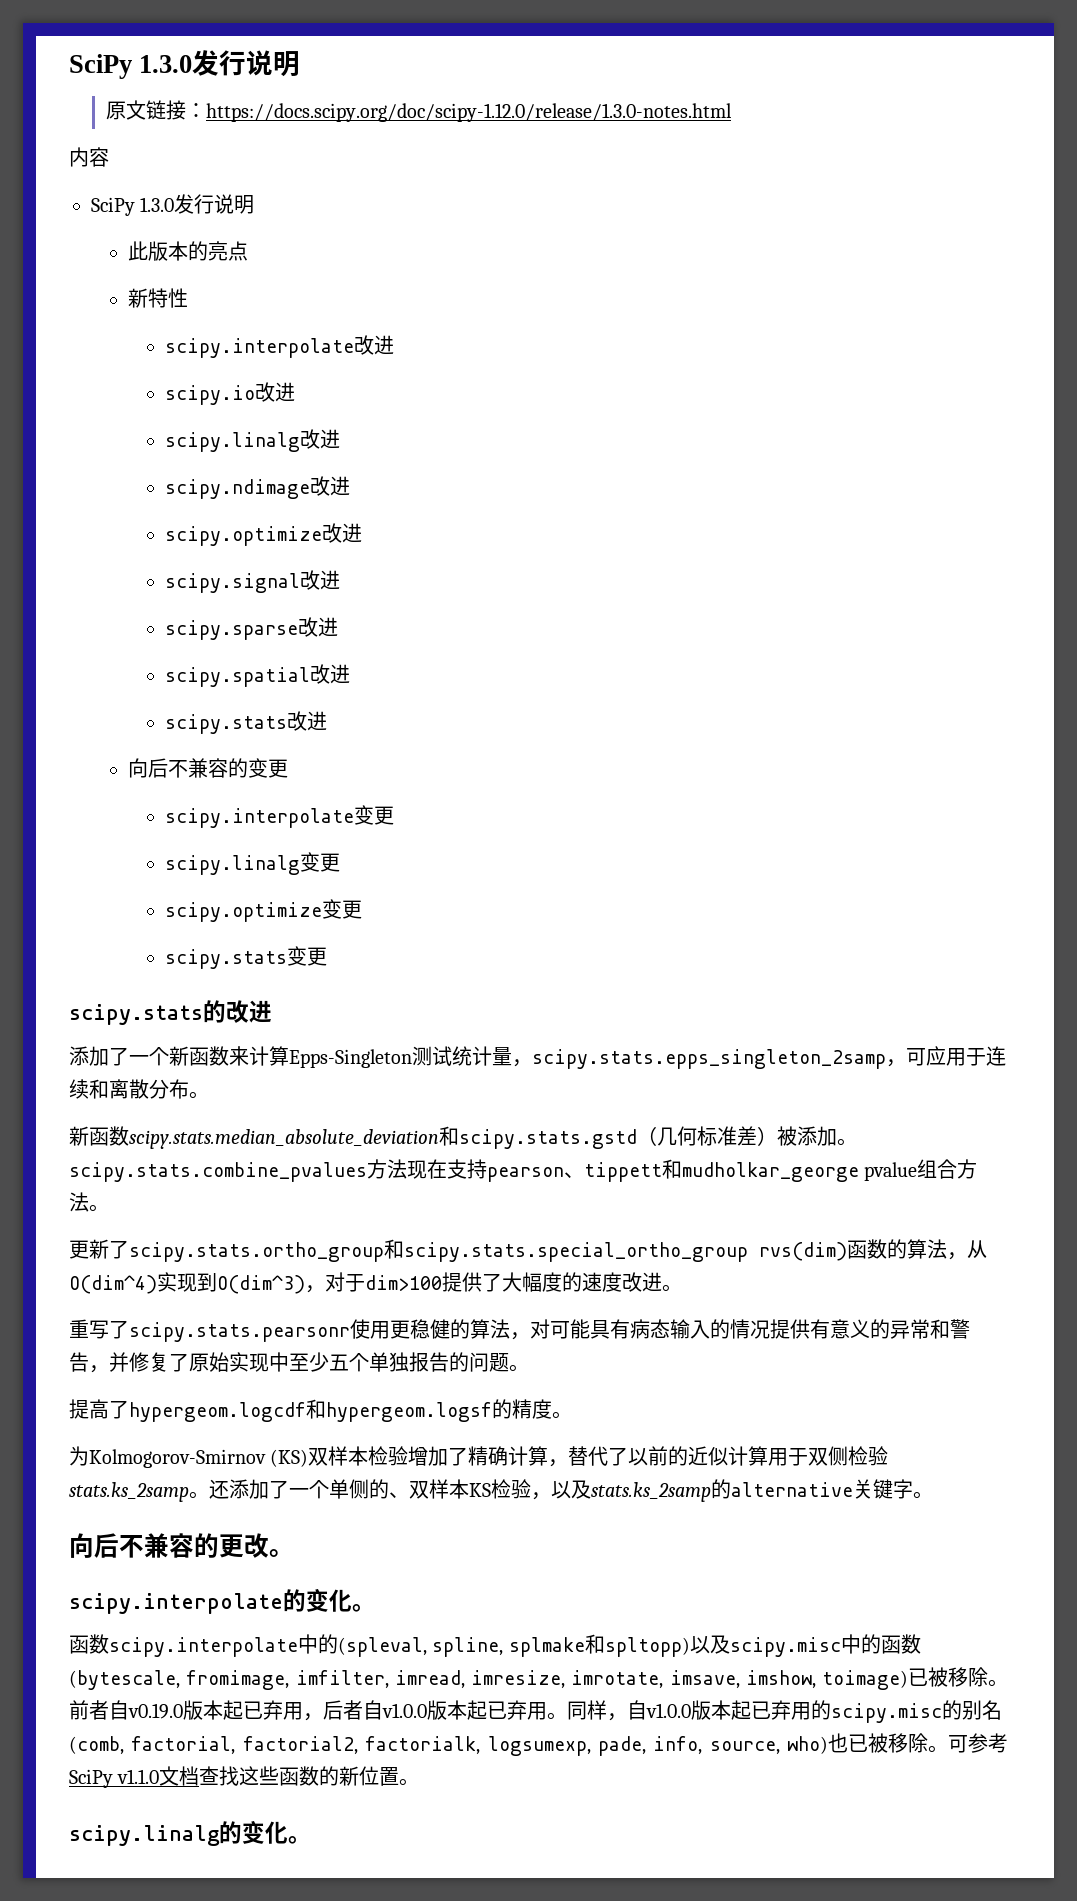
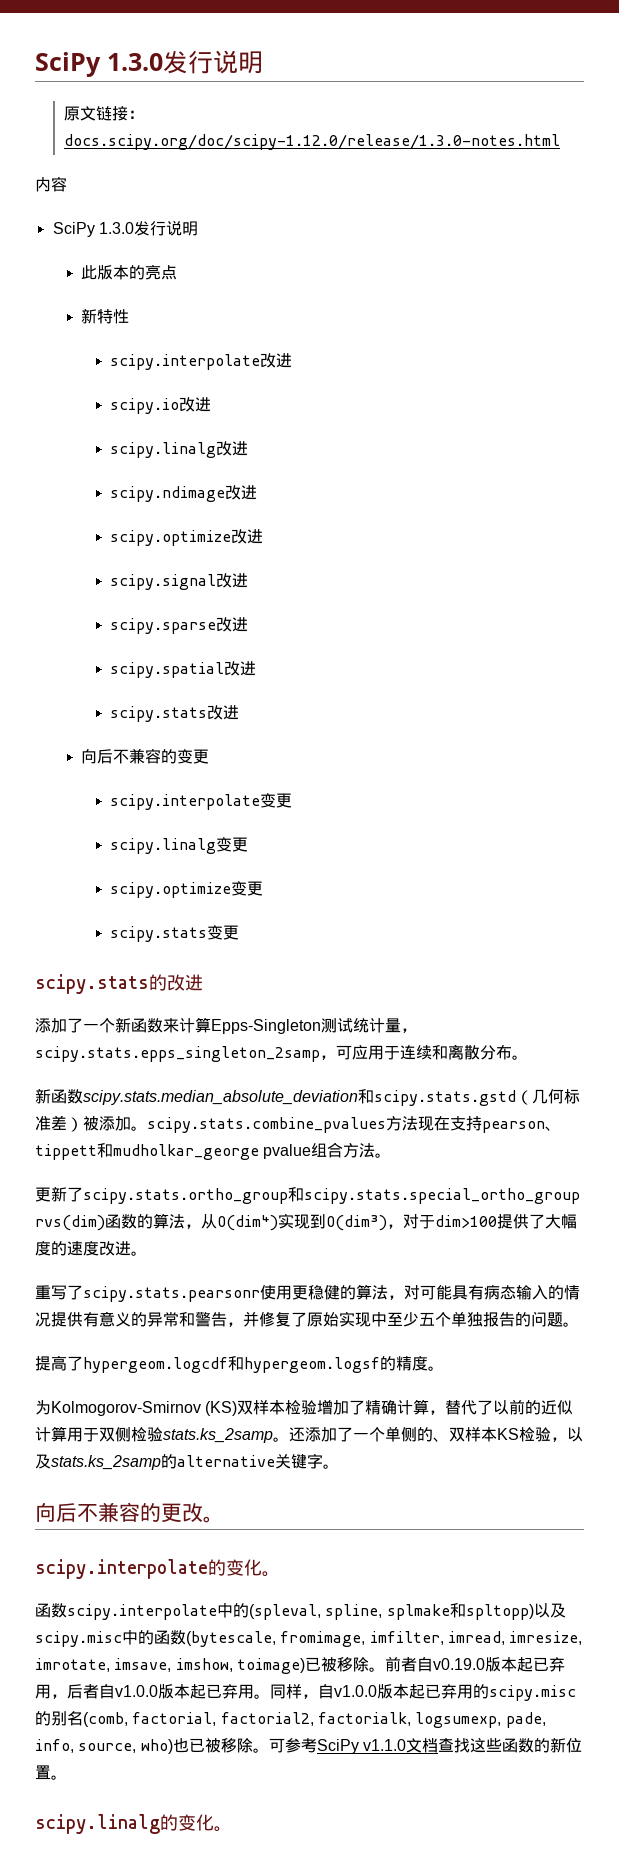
[205,103,732,122] https://docs.scipy.org/doc/scipy-1.12.0/release/1.3.0-notes.html -> [63,134,560,150] docs.scipy.org/doc/scipy-1.12.0/release/1.3.0-notes.html
[69,1272,305,1294] O(dim^4)实现到O(dim^3) -> [217,1213,387,1231] O(dim⁴)实现到O(dim³)

